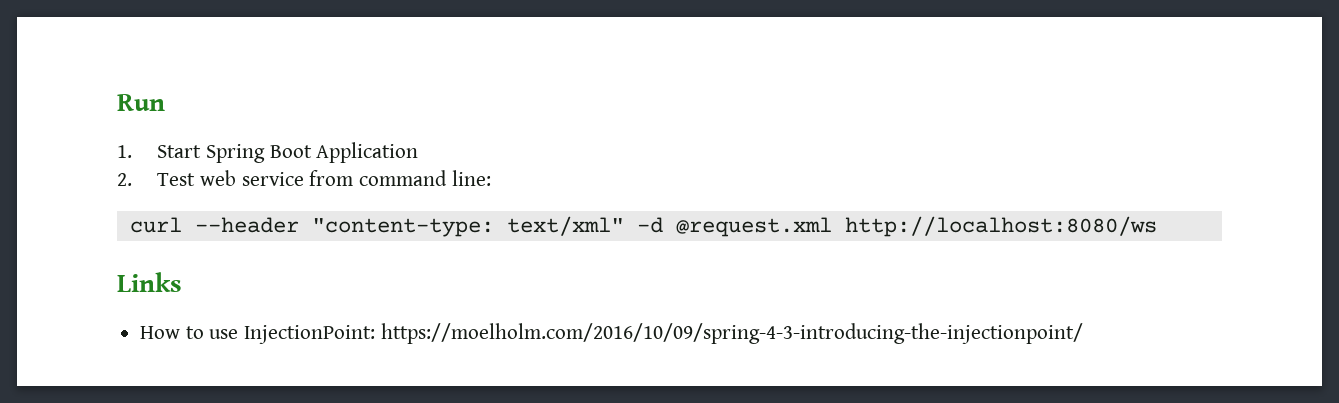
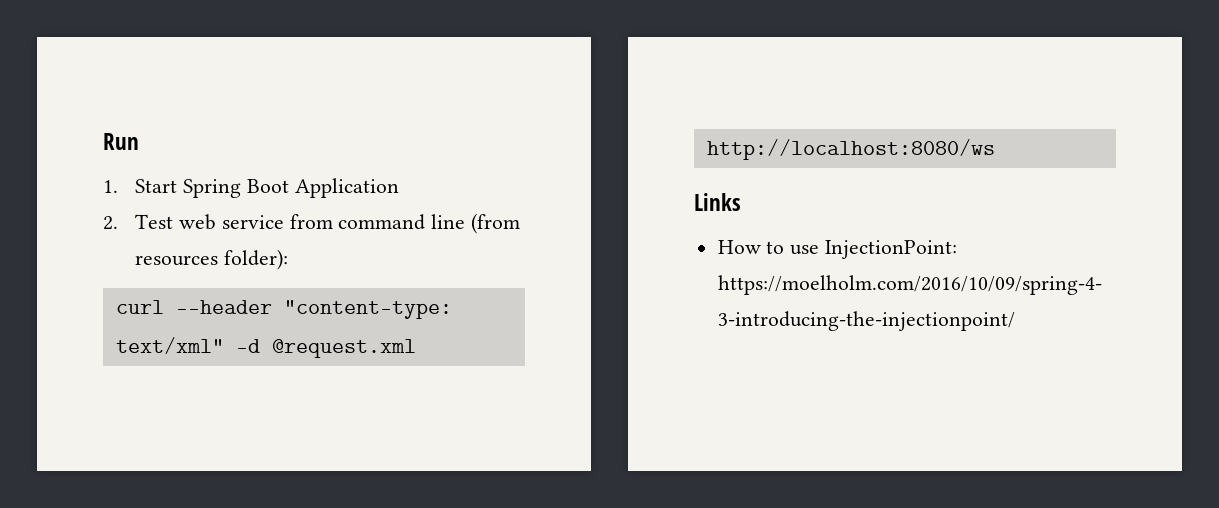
[451,170,491,186] line: -> [431,213,520,234] [135,249,288,270] line (from resources folder):

